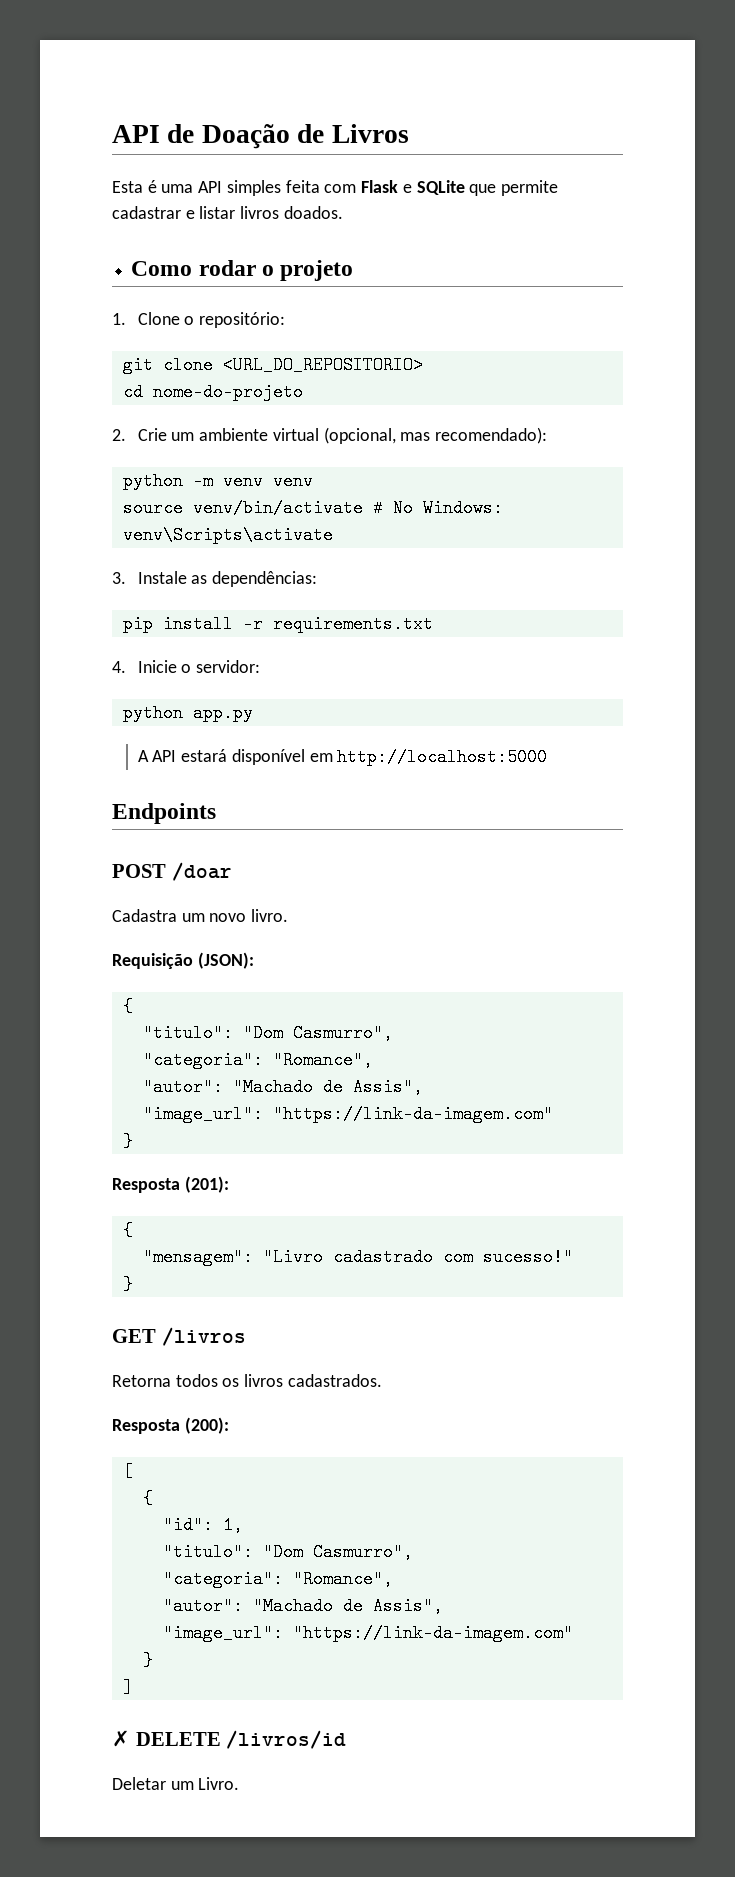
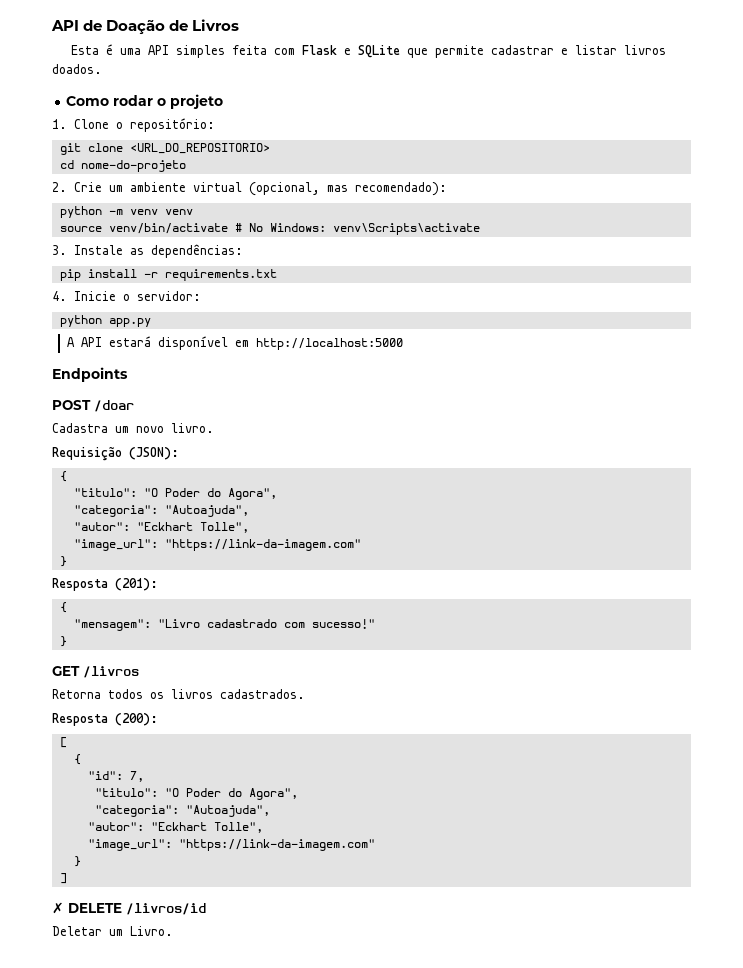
[242,1024,393,1042] [142,1051,373,1069] [142,1078,423,1096] "Dom Casmurro", // "categoria": "Romance", // "autor": "Machado de Assis", -> [143,488,277,500] [73,505,249,517] [73,522,249,533] "O Poder do Agora", // "categoria": "Autoajuda", // "autor": "Eckhart Tolle",
[222,1516,243,1534] [162,1543,413,1561] [162,1570,393,1588] [162,1597,443,1615] 1, // "titulo": "Dom Casmurro", // "categoria": "Romance", // "autor": "Machado de Assis", -> [129,771,144,782] [94,788,298,800] [94,805,270,817] [87,822,263,833] 7, // "titulo": "O Poder do Agora", // "categoria": "Autoajuda", // "autor": "Eckhart Tolle",

